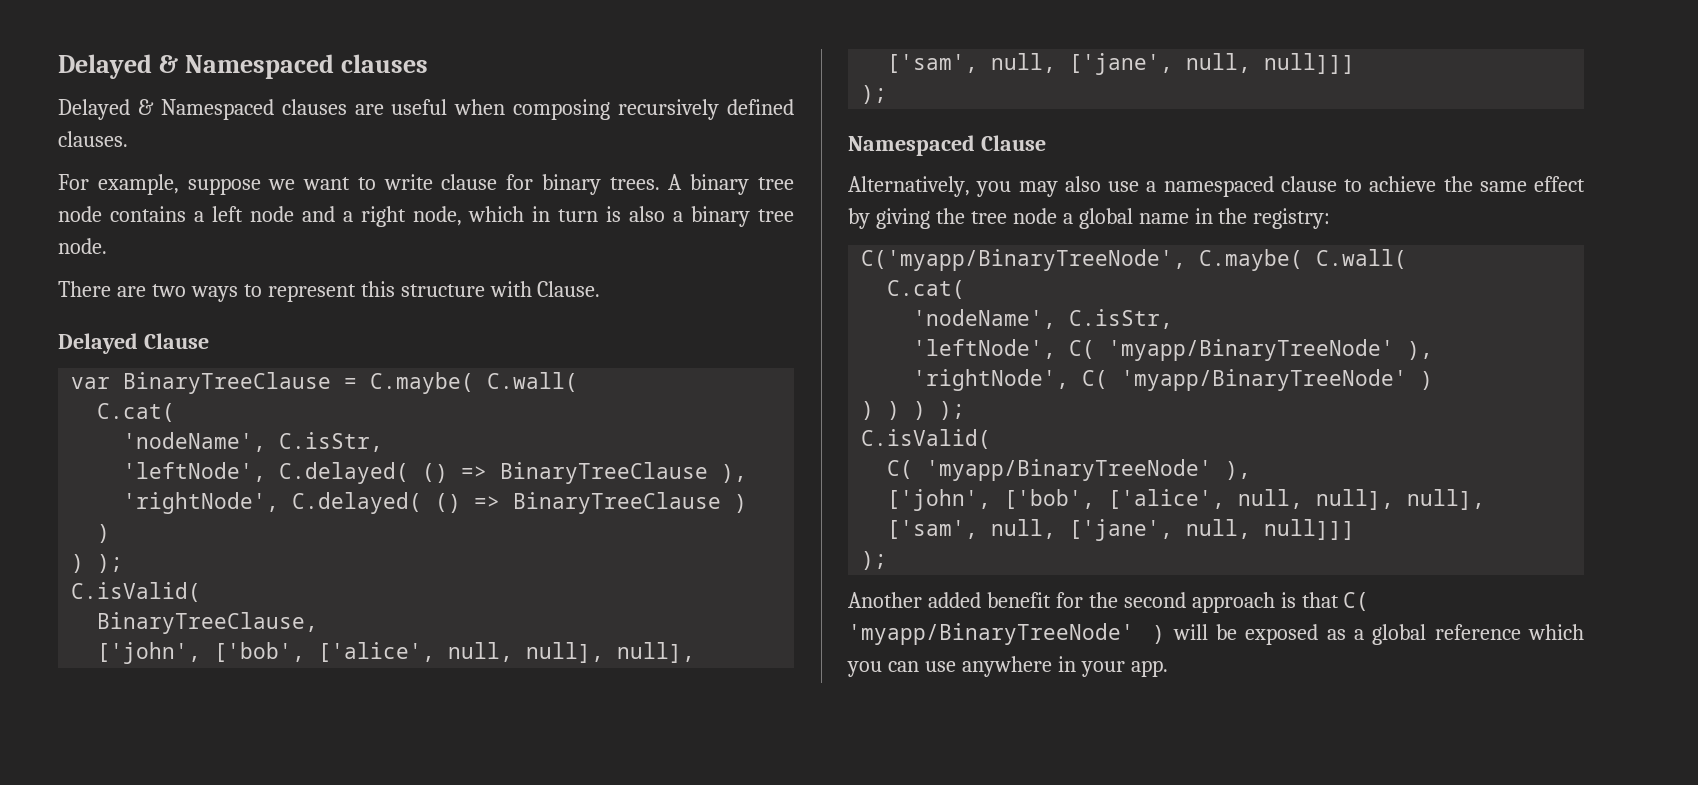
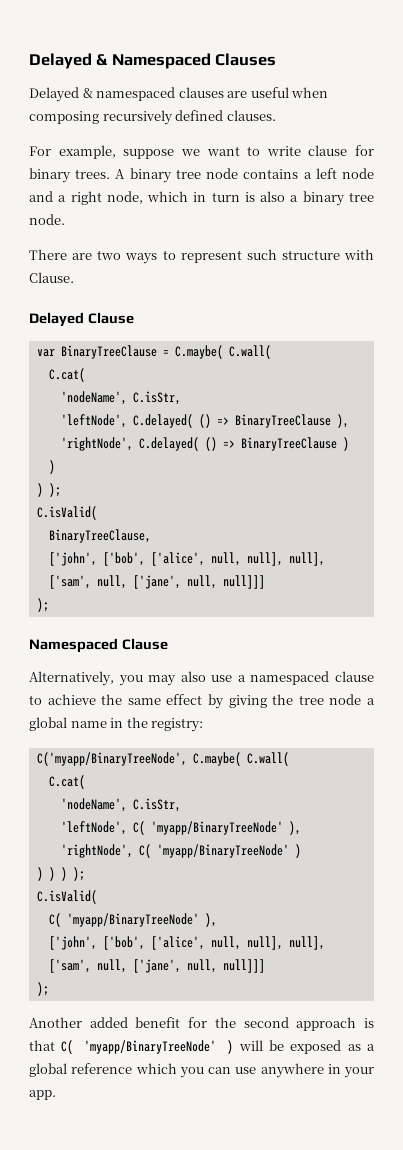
[58,54,428,79] [58,99,274,120] Delayed & Namespaced clauses // Delayed & Namespaced -> [29,53,277,69] [29,87,176,102] Delayed & Namespaced Clauses // Delayed & namespaced
[360,281,395,297] this -> [246,249,277,260] such

